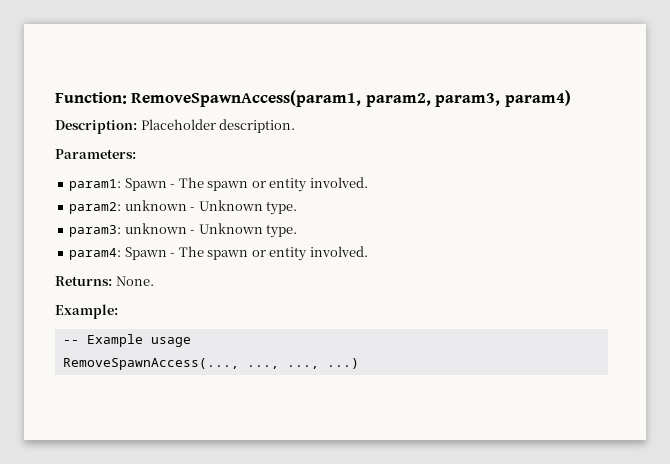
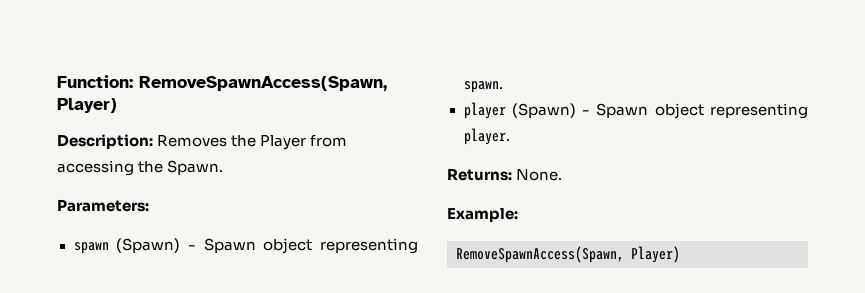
[131,90,571,107] [55,119,296,134] [55,149,136,159] [69,177,368,192] [69,200,298,215] [69,223,298,238] [69,246,368,261] [55,276,154,286] [55,304,118,319] [62,334,191,347] [62,358,359,370] RemoveSpawnAccess(param1, param2, param3, param4) // Description: Placeholder description. // Parameters: // param1: Spawn - The spawn or entity involved. // param2: unknown - Unknown type. // param3: unknown - Unknown type. // param4: Spawn - The spawn or entity involved. // Returns: None. // Example: // -- Example usage // RemoveSpawnAccess(..., ..., ..., ...) -> [139,76,387,91] [57,98,117,113] [57,134,348,150] [57,160,224,176] [57,199,149,212] [73,238,418,254] [463,81,503,93] [463,102,808,119] [463,128,510,145] [447,168,563,181] [447,208,518,222] [456,246,680,263] RemoveSpawnAccess(Spawn, Player) // Description: Removes the Player from accessing the Spawn. // Parameters: // spawn (Spawn) - Spawn object representing spawn. // player (Spawn) - Spawn object representing player. // Returns: None. // Example: // RemoveSpawnAccess(Spawn, Player)

